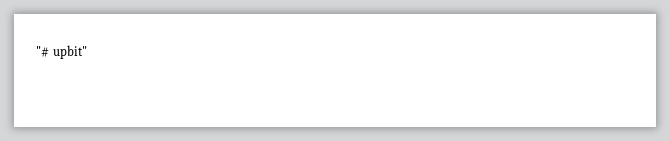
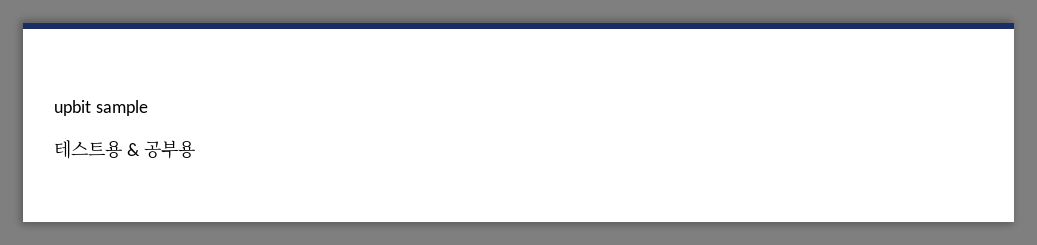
[36,45,87,59] "# upbit" -> [54,100,148,116] [54,140,195,159] upbit sample // 테스트용 & 공부용

